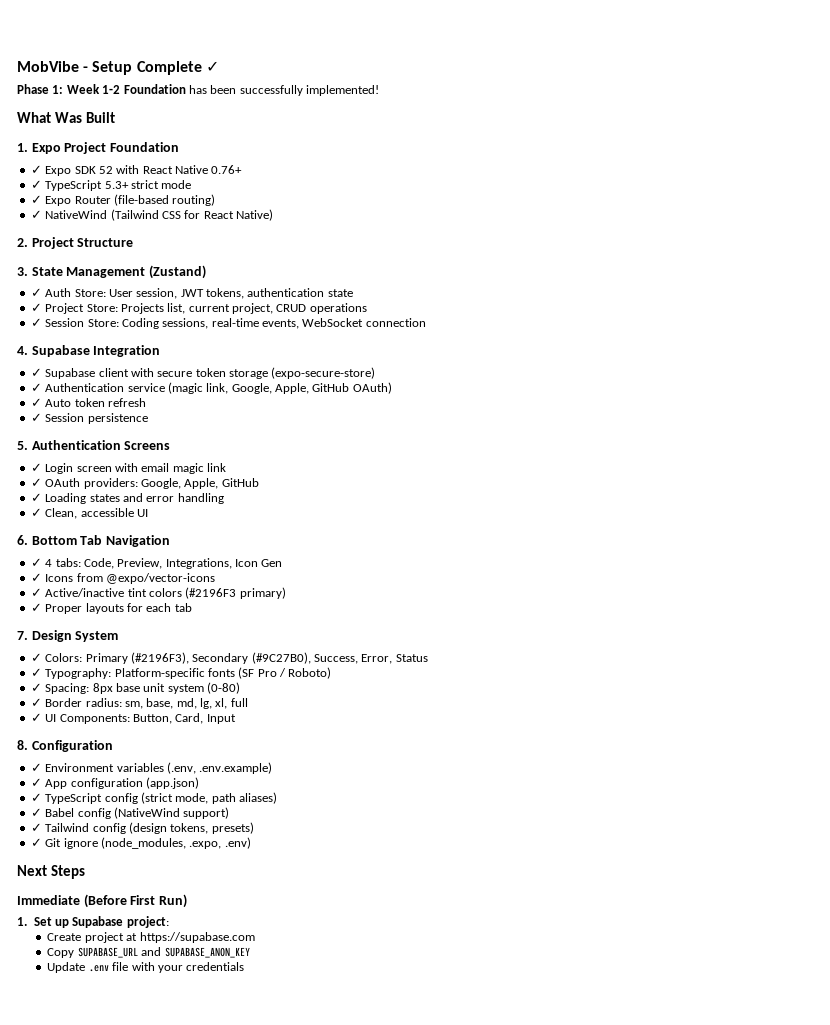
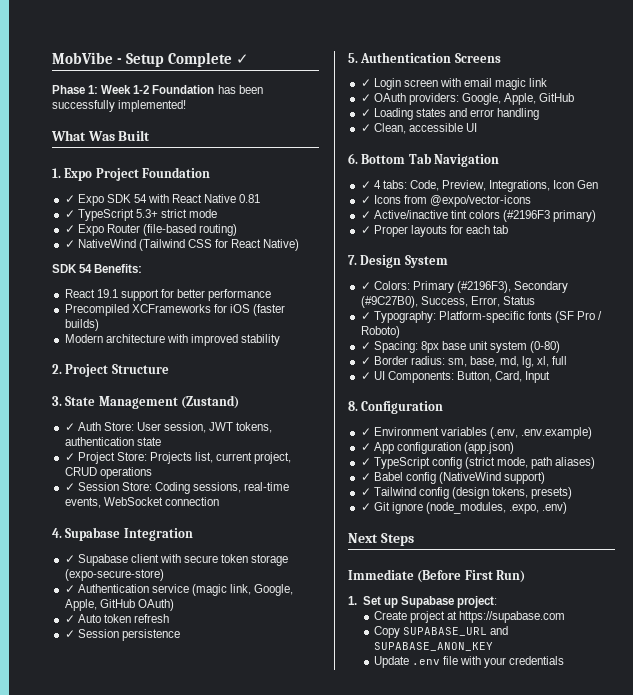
[98,166,113,174] 52 -> [133,194,147,203] 54
[211,165,243,174] 0.76+ -> [239,194,261,203] 0.81
(273, 215) none -> [52,264,143,273] [64,289,272,301] [64,304,286,316] [64,319,99,331] [64,334,281,346] // SDK 54 Benefits: // React 19.1 support for better performance // Precompiled XCFrameworks for iOS (faster builds) // Modern architecture with improved stability

